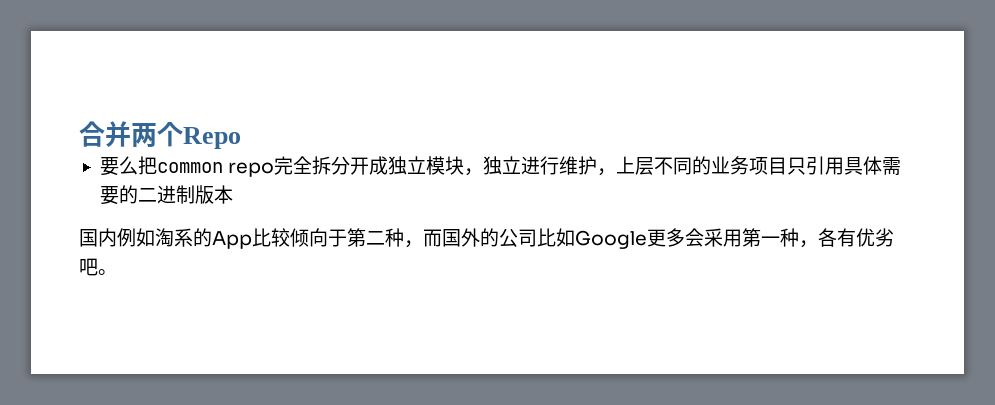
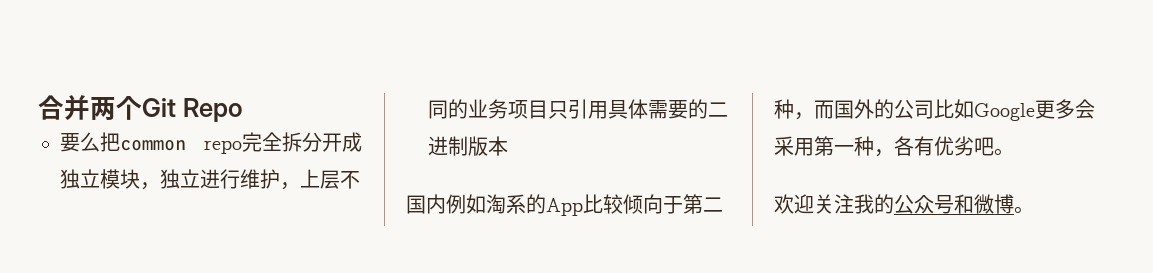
(183, 134) none -> [142,98,176,117] Git
(117, 272) none -> [774,194,1034,214] // 欢迎关注我的公众号和微博。

